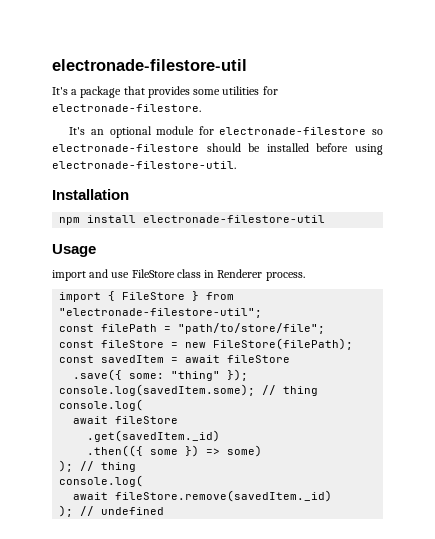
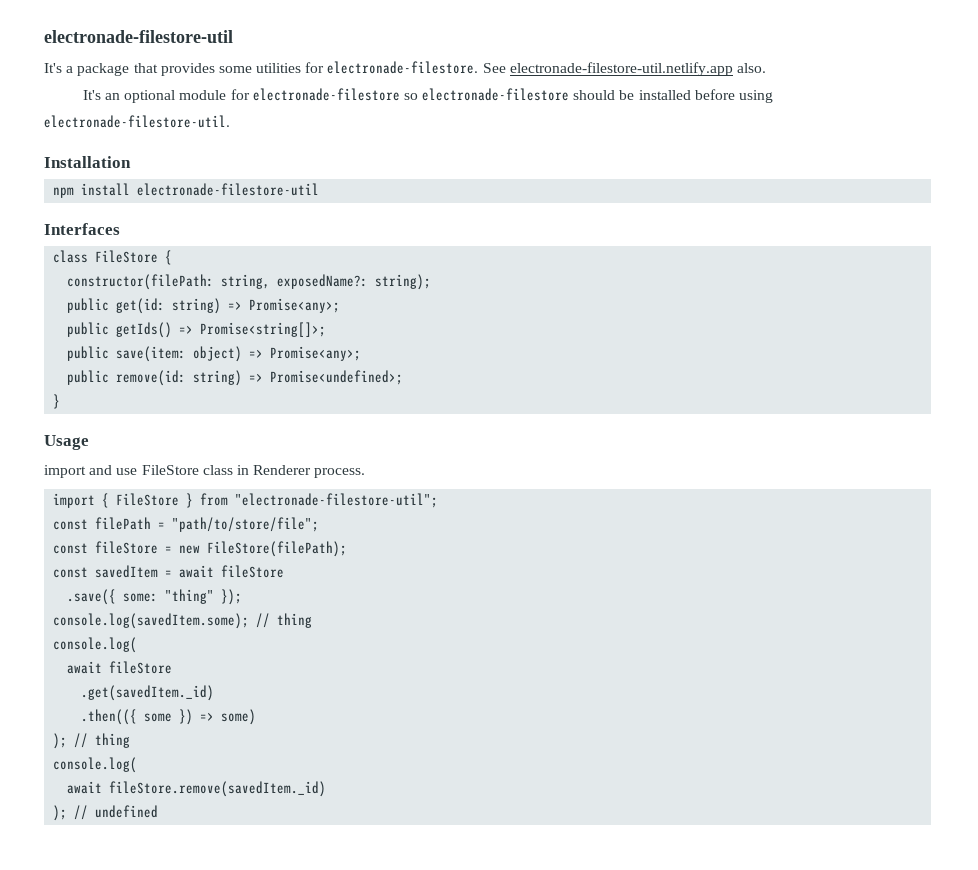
(201, 108) none -> [482,62,767,76] See electronade-filestore-util.netlify.app also.
(326, 219) none -> [44,223,120,235] [53,250,173,265] [67,274,432,290] [67,298,341,314] [67,322,327,338] [67,346,362,362] [67,370,404,386] [53,394,61,409] // Interfaces // class FileStore { // constructor(filePath: string, exposedName?: string); // public get(id: string) => Promise<any>; // public getIds() => Promise<string[]>; // public save(item: object) => Promise<any>; // public remove(id: string) => Promise<undefined>; // }

